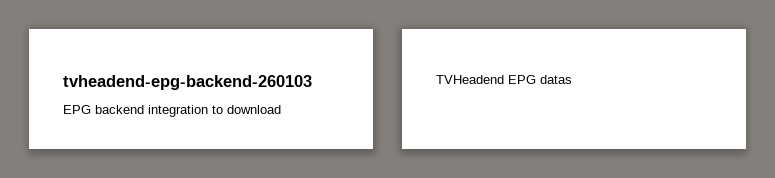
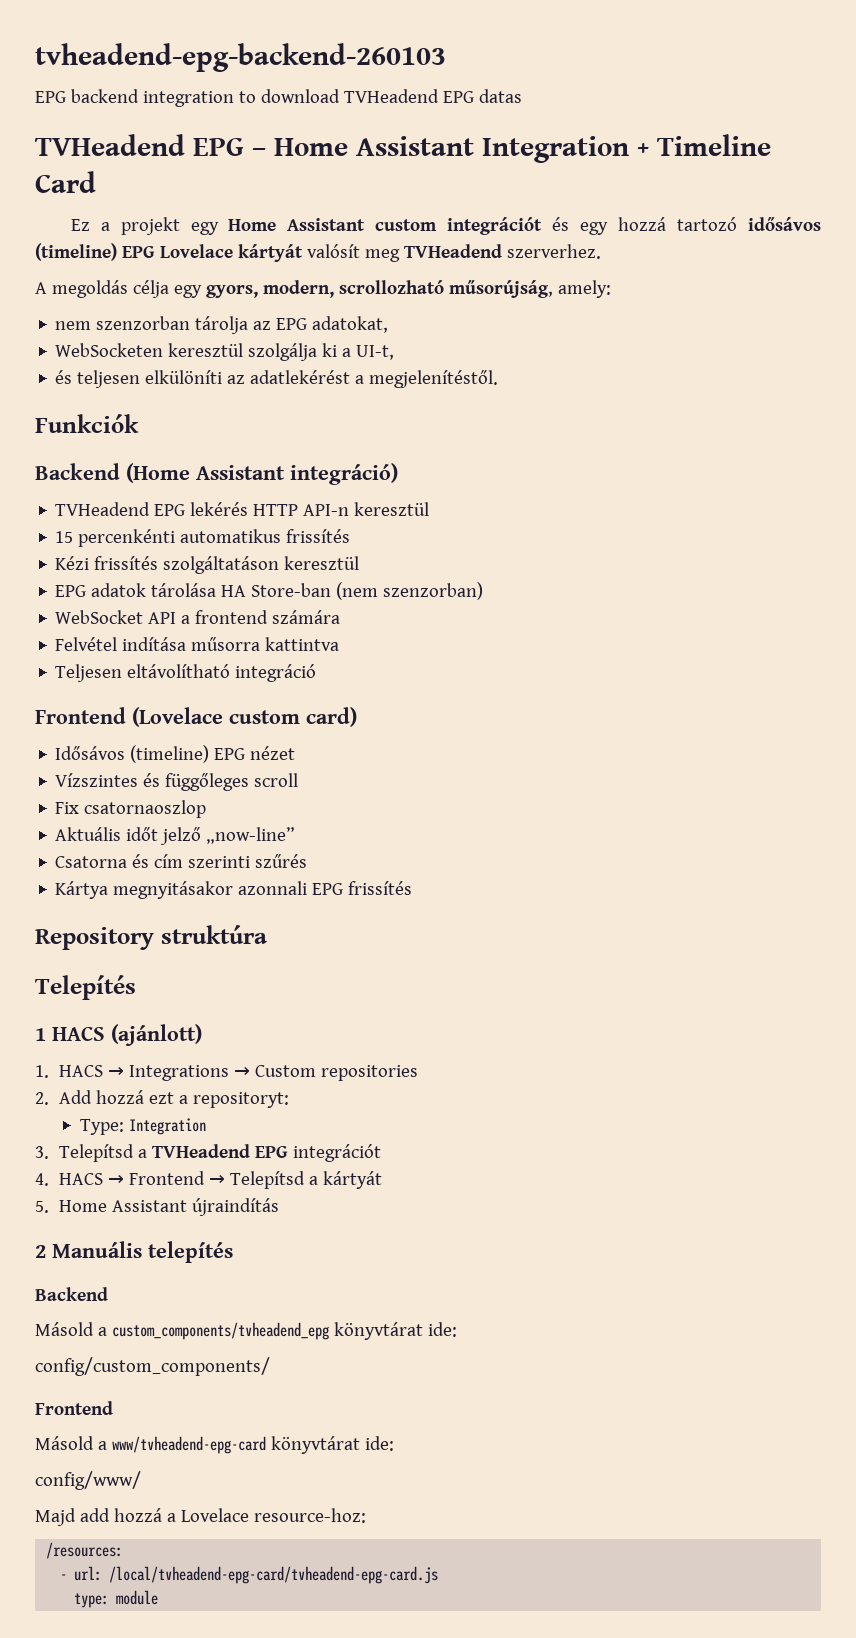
(572, 79) none -> [35,134,771,163] [35,171,96,193] [70,217,821,235] [35,243,601,262] [35,280,611,298] [55,316,389,334] [55,343,395,361] [55,370,499,388] [35,414,139,433] [35,463,398,485] [55,502,430,516] [55,529,351,547] [55,556,360,574] [55,582,484,600] [55,610,341,624] [55,637,340,651] [55,664,317,682] [35,707,357,727] [55,745,296,763] [55,773,299,791] [55,800,207,818] [55,827,296,845] [55,854,308,868] [55,881,413,899] [35,925,267,950] [35,975,136,1000] [35,1024,202,1046] [35,1065,419,1081] [35,1090,290,1108] [79,1118,206,1135] [35,1144,382,1162] [35,1171,383,1189] [35,1198,280,1216] [35,1241,233,1263] [35,1287,108,1301] [35,1322,457,1340] [35,1357,270,1376] [35,1401,113,1415] [35,1436,394,1454] [35,1471,141,1490] [35,1508,366,1526] [46,1542,124,1559] [60,1566,439,1584] [74,1590,159,1608] // TVHeadend EPG – Home Assistant Integration + Timeline Card // Ez a projekt egy Home Assistant custom integrációt és egy hozzá tartozó idősávos (timeline) EPG Lovelace kártyát valósít meg TVHeadend szerverhez. // A megoldás célja egy gyors, modern, scrollozható műsorújság, amely: // nem szenzorban tárolja az EPG adatokat, // WebSocketen keresztül szolgálja ki a UI-t, // és teljesen elkülöníti az adatlekérést a megjelenítéstől. // Funkciók // Backend (Home Assistant integráció) // TVHeadend EPG lekérés HTTP API-n keresztül // 15 percenkénti automatikus frissítés // Kézi frissítés szolgáltatáson keresztül // EPG adatok tárolása HA Store-ban (nem szenzorban) // WebSocket API a frontend számára // Felvétel indítása műsorra kattintva // Teljesen eltávolítható integráció // Frontend (Lovelace custom card) // Idősávos (timeline) EPG nézet // Vízszintes és függőleges scroll // Fix csatornaoszlop // Aktuális időt jelző „now-line” // Csatorna és cím szerinti szűrés // Kártya megnyitásakor azonnali EPG frissítés // Repository struktúra // Telepítés // 1 HACS (ajánlott) // 1. HACS → Integrations → Custom repositories // 2. Add hozzá ezt a repositoryt: // Type: Integration // 3. Telepítsd a TVHeadend EPG integrációt // 4. HACS → Frontend → Telepítsd a kártyát // 5. Home Assistant újraindítás // 2 Manuális telepítés // Backend // Másold a custom_components/tvheadend_epg könyvtárat ide: // config/custom_components/ // Frontend // Másold a www/tvheadend-epg-card könyvtárat ide: // config/www/ // Majd add hozzá a Lovelace resource-hoz: // /resources: // - url: /local/tvheadend-epg-card/tvheadend-epg-card.js // type: module

